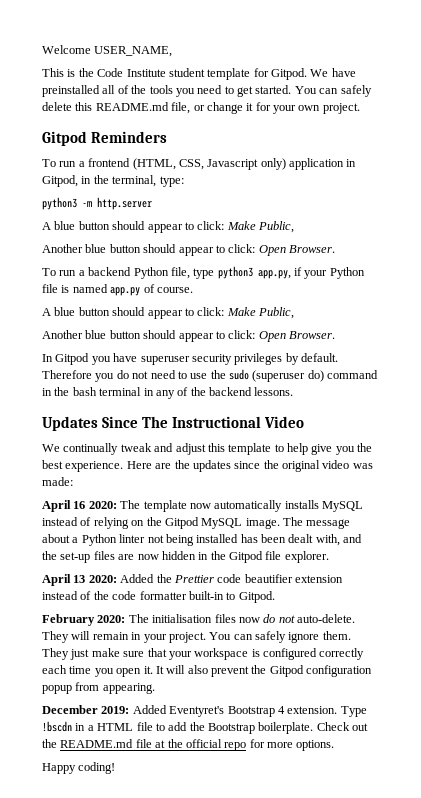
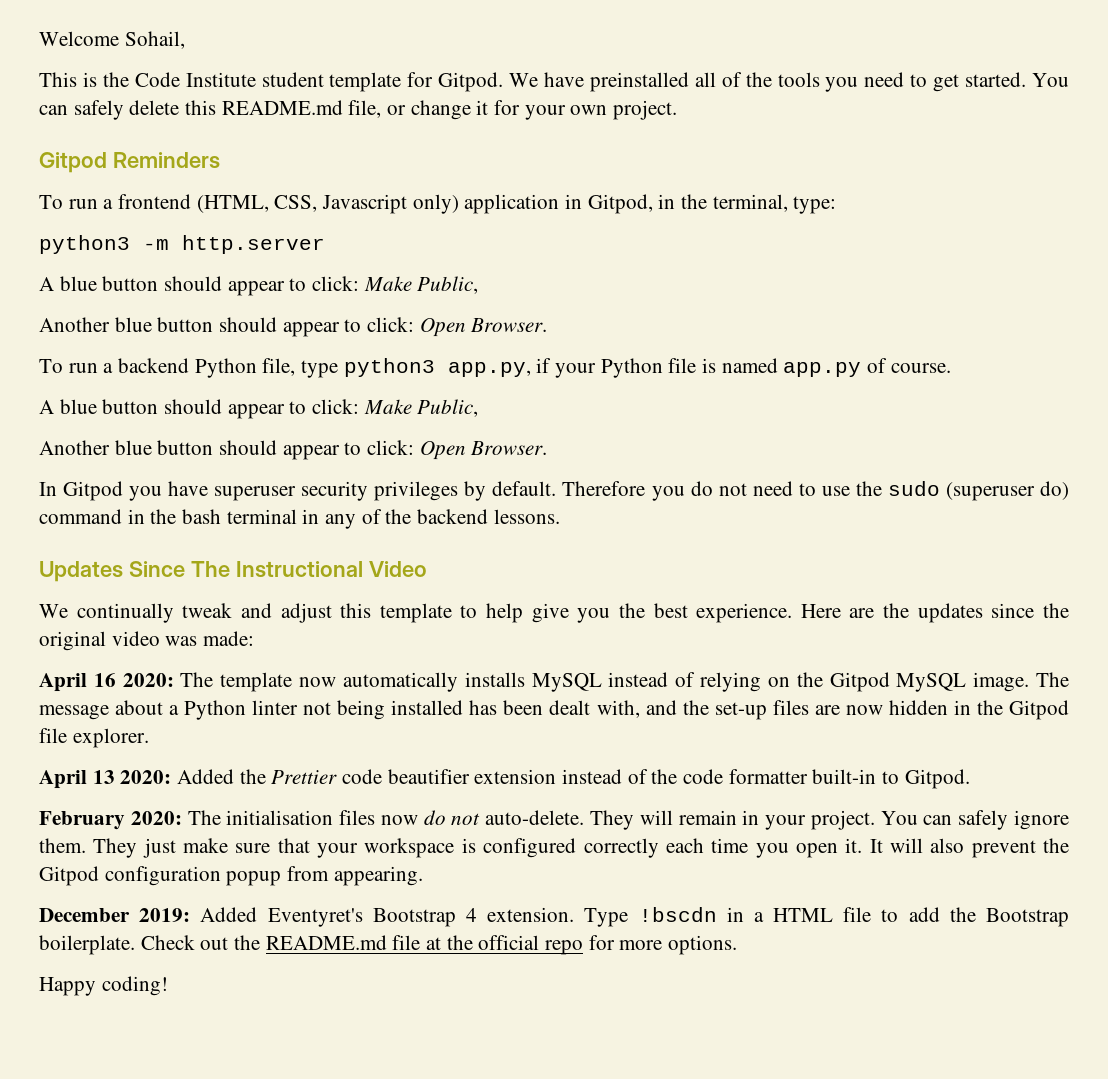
[94,46,173,57] USER_NAME, -> [124,31,185,49] Sohail,

